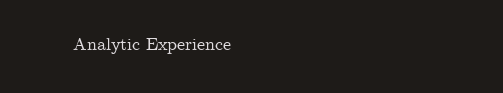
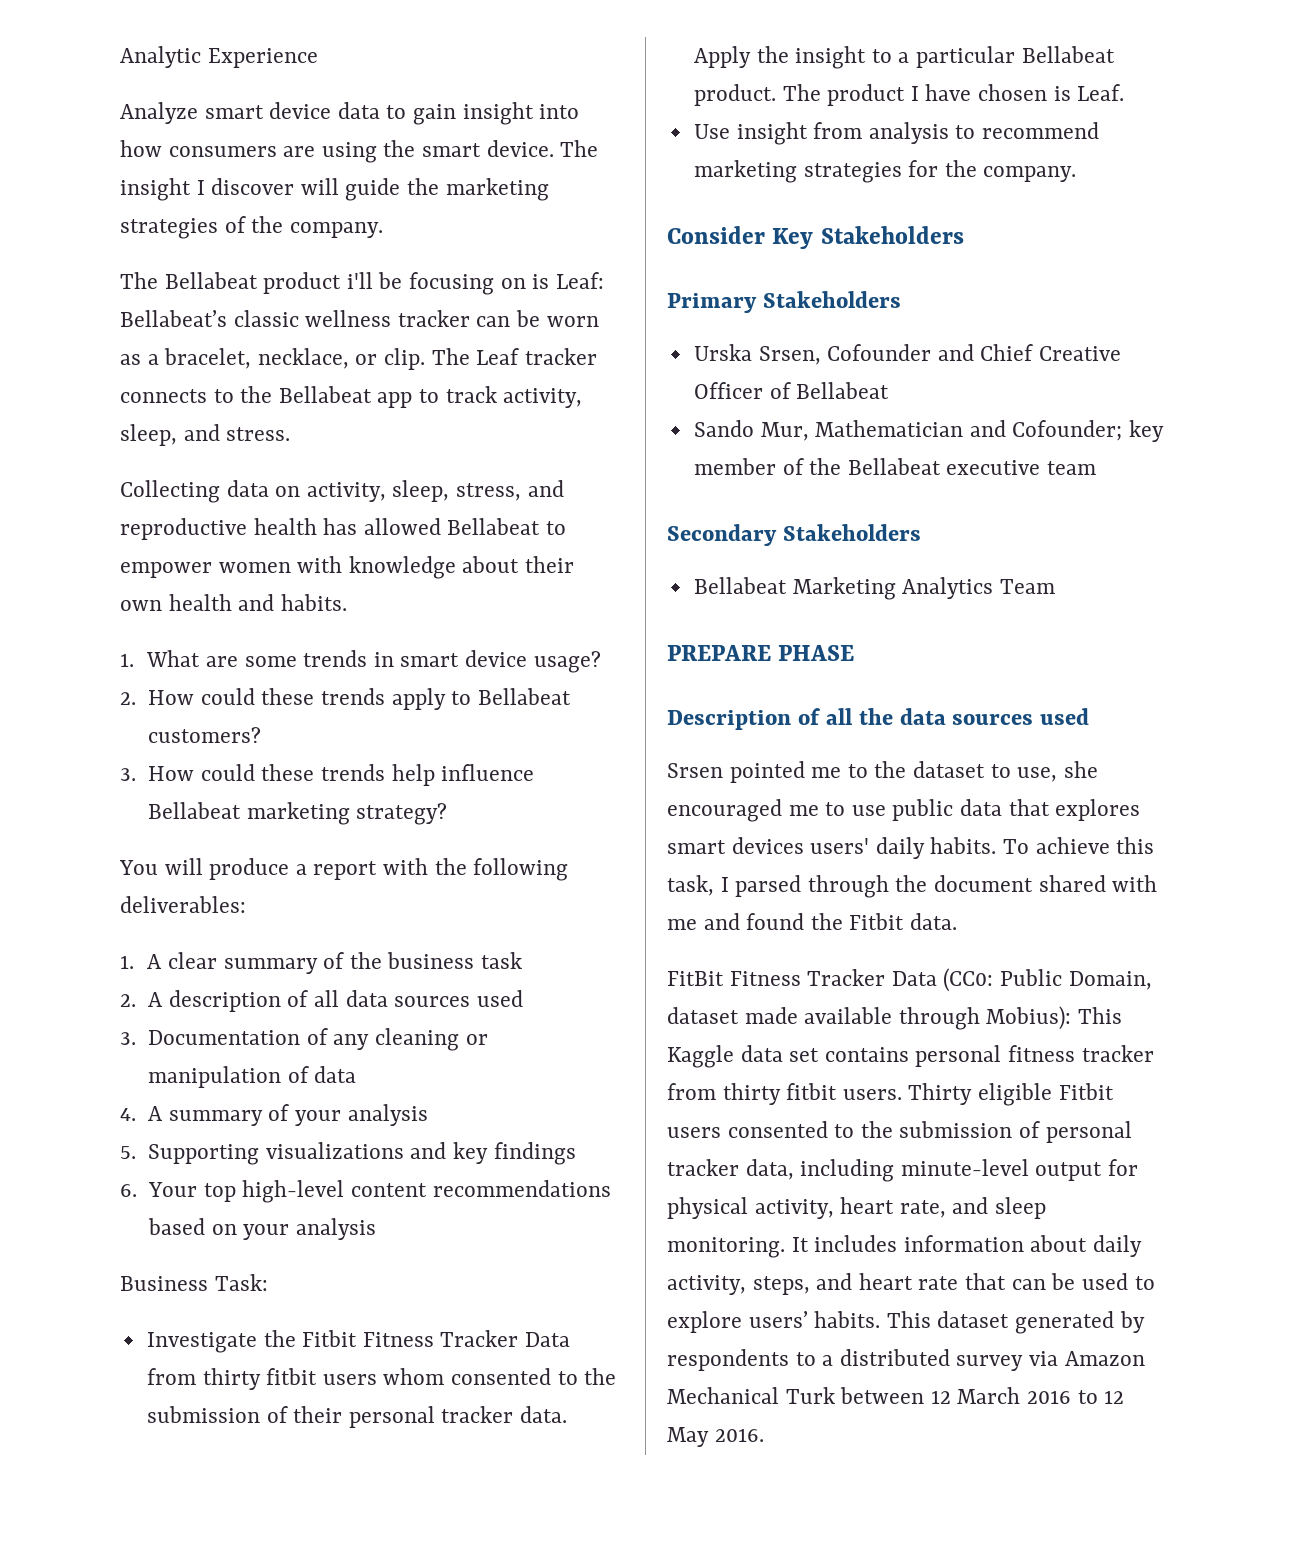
(231, 46) none -> [120,102,580,125] [120,140,599,163] [120,178,549,201] [120,216,383,239] [120,272,604,295] [120,310,599,327] [120,348,597,370] [120,386,583,408] [120,424,291,446] [120,480,564,503] [120,518,567,540] [120,556,575,579] [120,594,347,611] [120,650,601,673] [120,688,571,710] [148,727,262,743] [120,764,535,786] [148,802,448,825] [119,858,569,881] [120,896,246,913] [120,952,523,974] [120,990,523,1012] [120,1028,488,1051] [148,1066,357,1088] [120,1104,428,1126] [120,1142,576,1165] [120,1180,611,1203] [148,1218,377,1240] [120,1274,268,1291] [146,1330,571,1353] [146,1368,617,1390] [146,1406,568,1428] [693,46,1115,69] [693,84,1125,106] [693,122,1100,145] [693,160,1077,183] [667,226,964,249] [667,291,901,313] [693,344,1122,365] [693,382,890,399] [693,420,1165,442] [693,458,1097,475] [667,524,921,546] [693,577,1055,600] [667,645,855,661] [667,708,1090,730] [667,761,1098,783] [667,799,1141,822] [667,837,1155,859] [667,875,1158,898] [667,913,958,930] [667,968,1152,992] [667,1006,1123,1030] [667,1045,1154,1068] [667,1083,1114,1106] [667,1121,1132,1143] [667,1159,1139,1182] [667,1197,1047,1219] [667,1235,1143,1258] [667,1273,1155,1295] [667,1311,1145,1334] [667,1349,1145,1371] [667,1387,1125,1404] [667,1427,764,1447] // Analyze smart device data to gain insight into how consumers are using the smart device. The insight I discover will guide the marketing strategies of the company. // The Bellabeat product i'll be focusing on is Leaf: Bellabeat’s classic wellness tracker can be worn as a bracelet, necklace, or clip. The Leaf tracker connects to the Bellabeat app to track activity, sleep, and stress. // Collecting data on activity, sleep, stress, and reproductive health has allowed Bellabeat to empower women with knowledge about their own health and habits. // 1. What are some trends in smart device usage? // 2. How could these trends apply to Bellabeat customers? // 3. How could these trends help influence Bellabeat marketing strategy? // You will produce a report with the following deliverables: // 1. A clear summary of the business task // 2. A description of all data sources used // 3. Documentation of any cleaning or manipulation of data // 4. A summary of your analysis // 5. Supporting visualizations and key findings // 6. Your top high-level content recommendations based on your analysis // Business Task: // Investigate the Fitbit Fitness Tracker Data from thirty fitbit users whom consented to the submission of their personal tracker data. Apply the insight to a particular Bellabeat product. The product I have chosen is Leaf. // Use insight from analysis to recommend marketing strategies for the company. // Consider Key Stakeholders // Primary Stakeholders // Urska Srsen, Cofounder and Chief Creative Officer of Bellabeat // Sando Mur, Mathematician and Cofounder; key member of the Bellabeat executive team // Secondary Stakeholders // Bellabeat Marketing Analytics Team // PREPARE PHASE // Description of all the data sources used // Srsen pointed me to the dataset to use, she encouraged me to use public data that explores smart devices users' daily habits. To achieve this task, I parsed through the document shared with me and found the Fitbit data. // FitBit Fitness Tracker Data (CC0: Public Domain, dataset made available through Mobius): This Kaggle data set contains personal fitness tracker from thirty fitbit users. Thirty eligible Fitbit users consented to the submission of personal tracker data, including minute-level output for physical activity, heart rate, and sleep monitoring. It includes information about daily activity, steps, and heart rate that can be used to explore users’ habits. This dataset generated by respondents to a distributed survey via Amazon Mechanical Turk between 12 March 2016 to 12 May 2016.

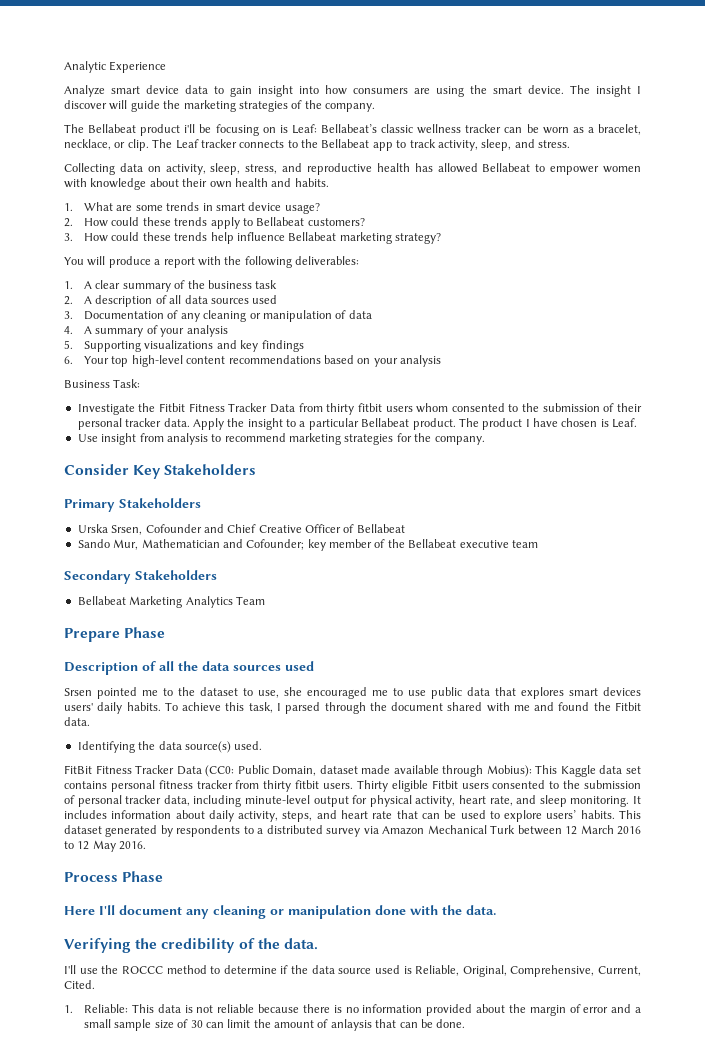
[667,645,855,661] PREPARE PHASE -> [64,627,166,642] Prepare Phase
(958, 921) none -> [77,741,263,753] // Identifying the data source(s) used.
(764, 1435) none -> [64,871,164,882] [64,905,496,919] [64,938,318,953] [64,965,641,977] [64,980,95,989] [64,1004,641,1016] [84,1019,466,1031] // Process Phase // Here I'll document any cleaning or manipulation done with the data. // Verifying the credibility of the data. // I'll use the ROCCC method to determine if the data source used is Reliable, Original, Comprehensive, Current, Cited. // 1. Reliable: This data is not reliable because there is no information provided about the margin of error and a small sample size of 30 can limit the amount of anlaysis that can be done.

